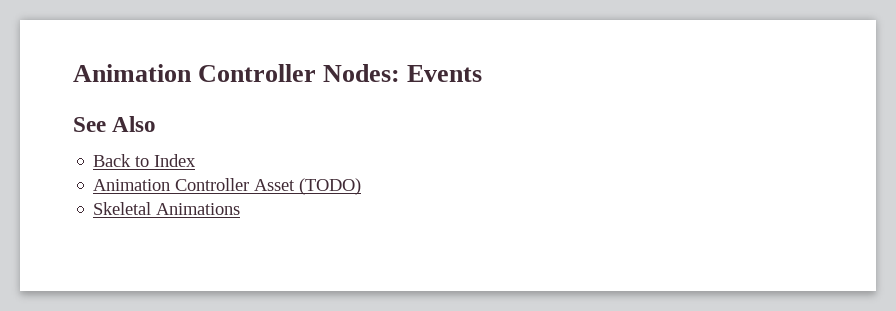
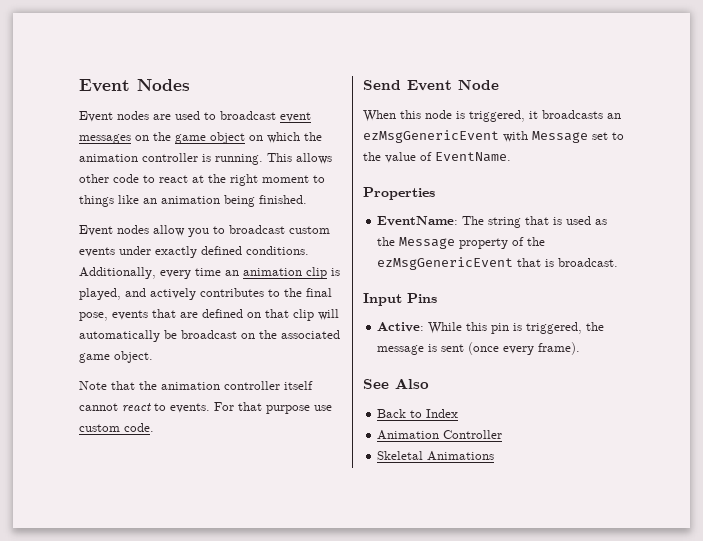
[73,64,483,82] Animation Controller Nodes: Events -> [79,79,190,92] [79,111,311,122] [79,132,322,144] [79,153,332,165] [79,174,325,186] [79,195,307,207] [79,225,330,237] [79,246,309,258] [79,267,340,279] [79,288,332,300] [79,309,339,321] [79,330,340,342] [79,351,153,363] [79,381,313,390] [79,402,332,414] [79,423,154,432] [363,79,499,91] [363,110,621,122] [363,130,624,143] [363,152,511,163] [363,187,435,200] [377,216,608,228] [377,237,546,249] [377,257,619,270] [363,293,437,306] [377,322,605,334] [377,342,581,355] Event Nodes // Event nodes are used to broadcast event messages on the game object on which the animation controller is running. This allows other code to react at the right moment to things like an animation being finished. // Event nodes allow you to broadcast custom events under exactly defined conditions. Additionally, every time an animation clip is played, and actively contributes to the final pose, events that are defined on that clip will automatically be broadcast on the associated game object. // Note that the animation controller itself cannot react to events. For that purpose use custom code. // Send Event Node // When this node is triggered, it broadcasts an ezMsgGenericEvent with Message set to the value of EventName. // Properties // EventName: The string that is used as the Message property of the ezMsgGenericEvent that is broadcast. // Input Pins // Active: While this pin is triggered, the message is sent (once every frame).
[254,178,362,195] Asset (TODO) -> (503, 434) none

